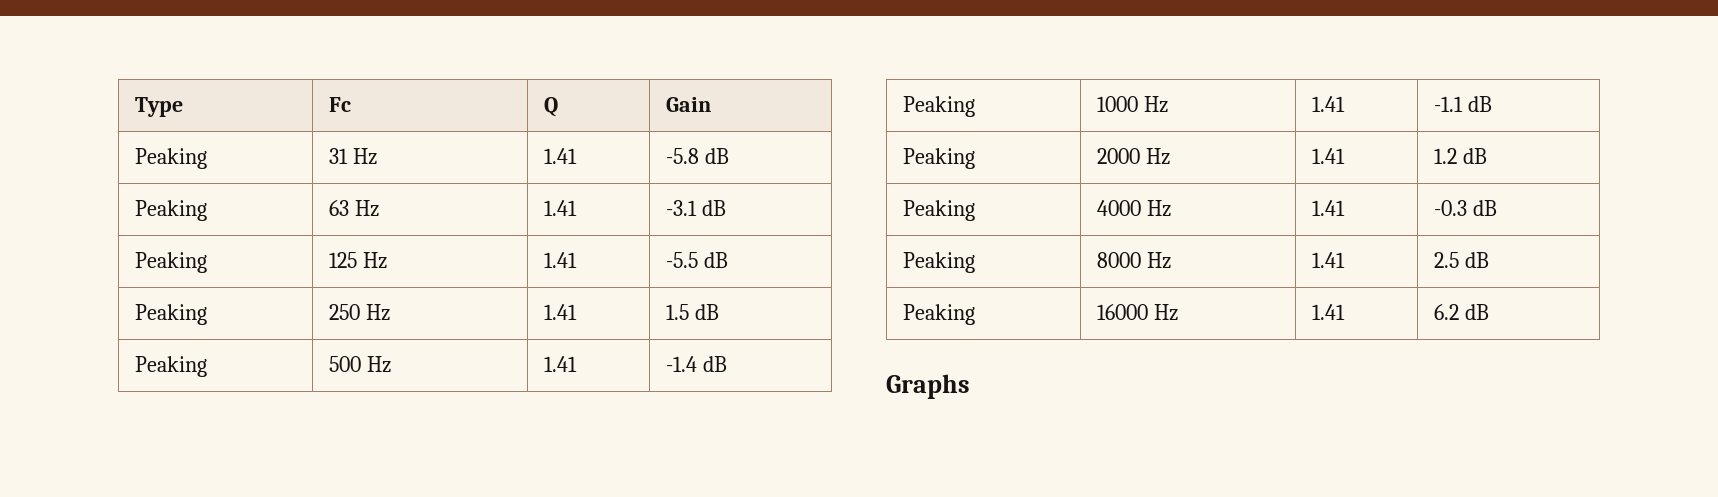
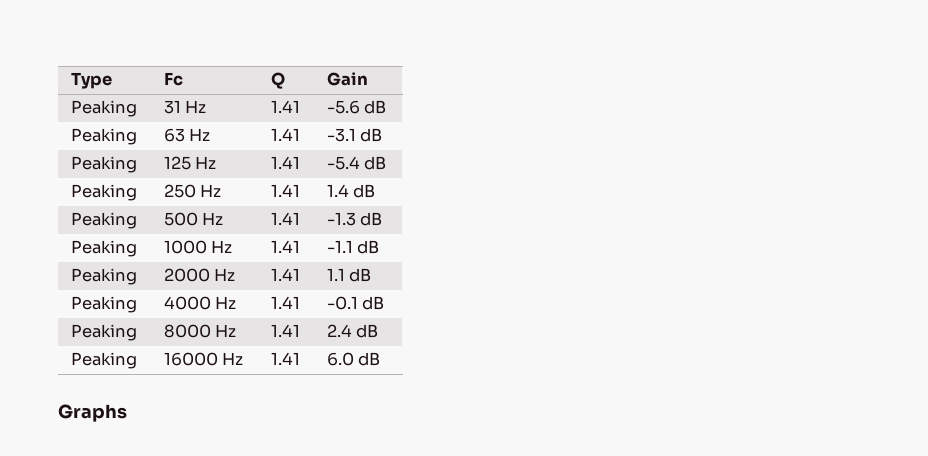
[666,148,700,164] -5.8 -> [327,100,361,114] -5.6
[666,252,699,268] -5.5 -> [327,156,361,170] -5.4
[666,304,690,320] 1.5 -> [327,184,350,197] 1.4
[666,356,698,372] -1.4 -> [327,212,357,226] -1.3
[1434,148,1458,164] 1.2 -> [327,268,346,281] 1.1
[1434,200,1468,216] -0.3 -> [327,296,359,310] -0.1
[1434,252,1460,268] 2.5 -> [327,324,353,337] 2.4
[1434,304,1460,320] 6.2 -> [327,352,355,366] 6.0

